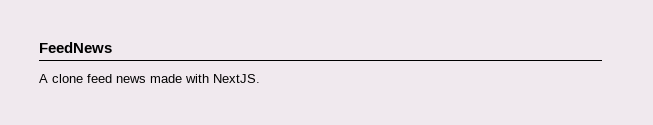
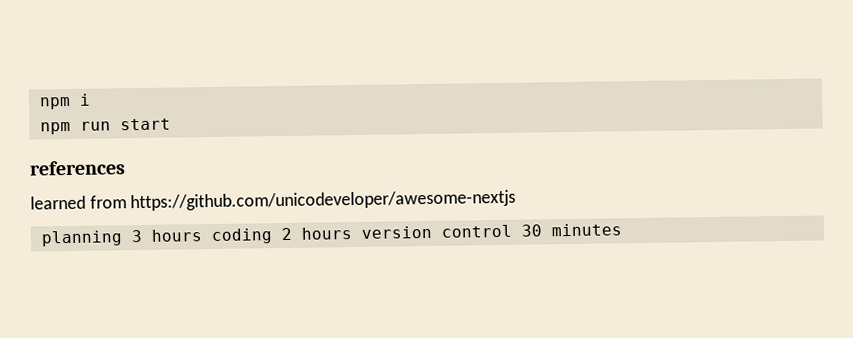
[39,42,112,53] [39,74,260,83] FeedNews // A clone feed news made with NextJS. -> [38,93,91,110] [39,118,171,135] [29,160,126,176] [30,189,517,212] [40,223,622,247] npm i // npm run start // references // learned from https://github.com/unicodeveloper/awesome-nextjs // planning 3 hours coding 2 hours version control 30 minutes

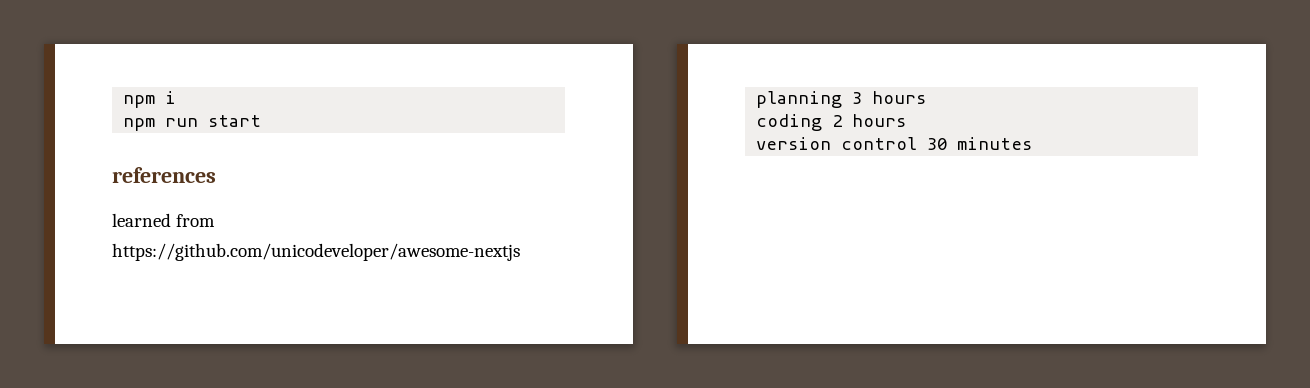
(127, 202) none -> (216, 220) //
(202, 235) none -> (927, 97) //
(352, 233) none -> (907, 120) //

